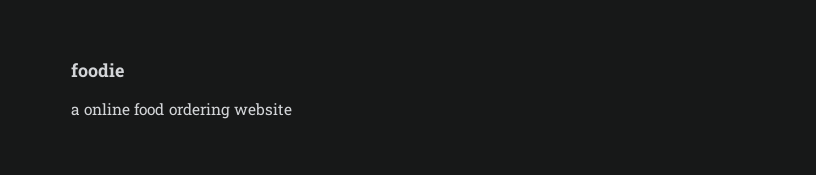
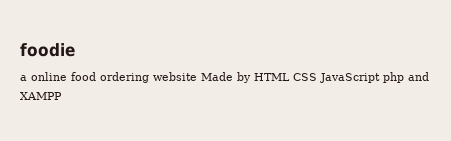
(292, 109) none -> [201,72,429,83] [20,92,62,100] Made by HTML CSS JavaScript php and XAMPP

